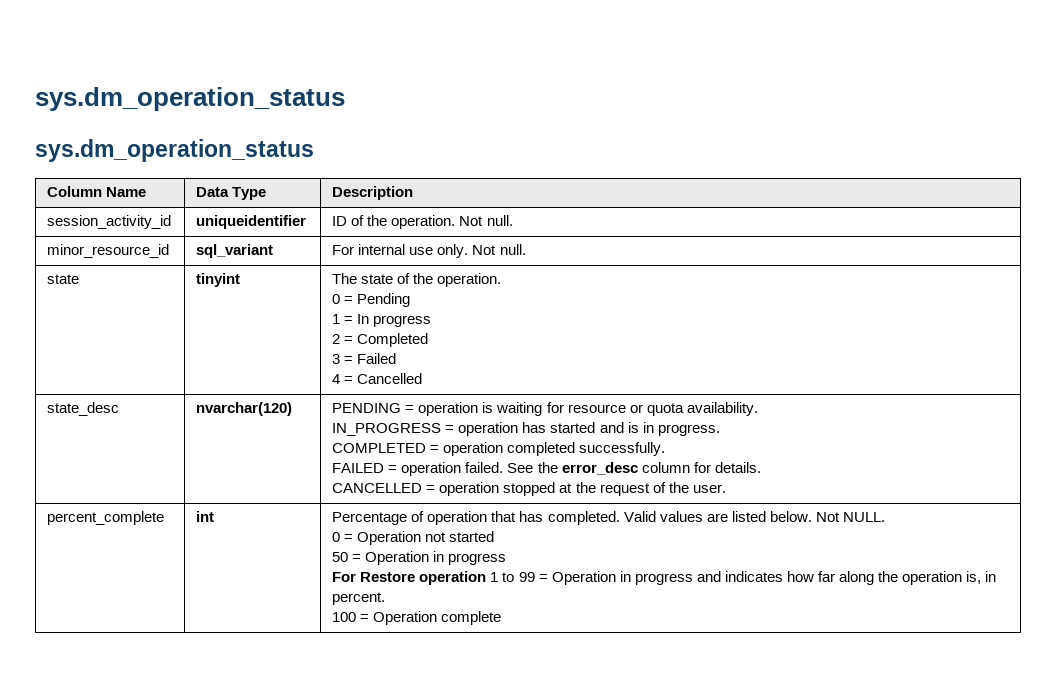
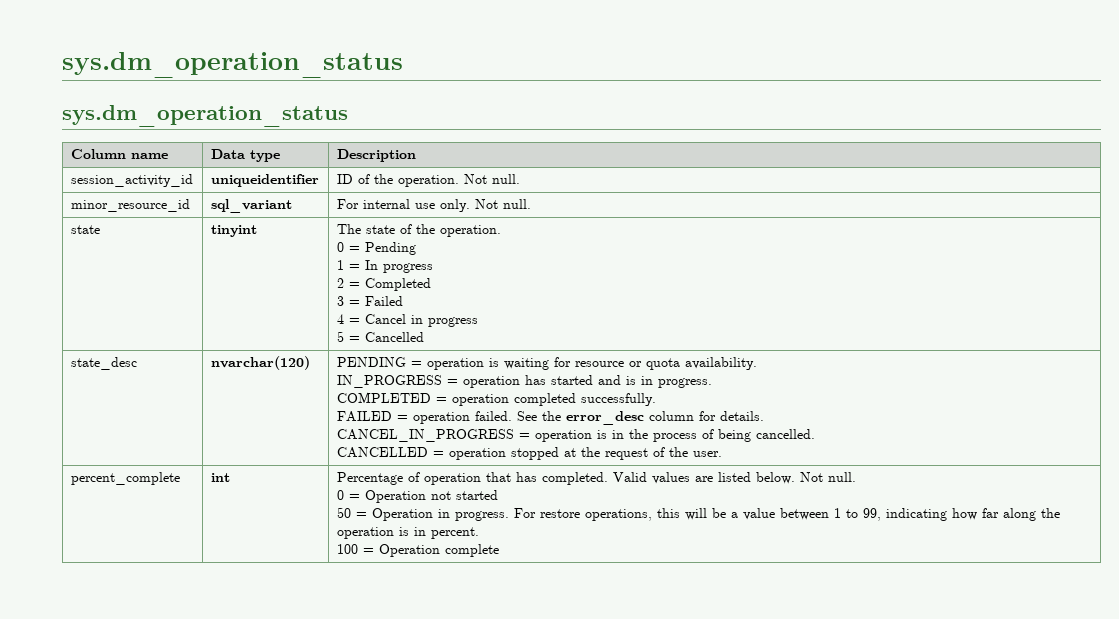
[106,187,147,197] Name -> [130,153,168,159] name
[232,187,267,200] Type -> [249,150,280,162] type
(354, 380) none -> [364,314,478,327] [336,331,360,342] Cancel in progress // 5 =
(761, 467) none -> [336,429,815,442] // CANCEL_IN_PROGRESS = operation is in the process of being cancelled.
[842,512,885,522] NULL. -> [827,472,856,482] null.
[448,553,507,565] [332,571,783,585] progress // For Restore operation 1 to 99 = Operation in progress and indicates -> [454,508,947,521] progress. For restore operations, this will be a value between 1 to 99, indicating
[966,571,982,584] is, -> [398,527,409,536] is

